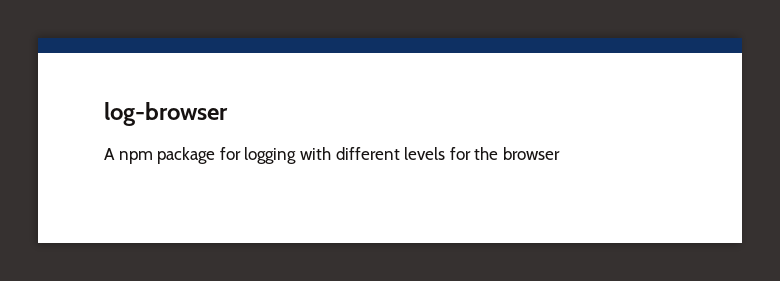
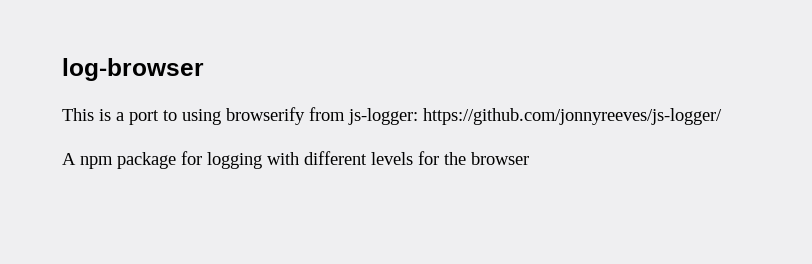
(228, 114) none -> [62,107,722,125] // This is a port to using browserify from js-logger: https://github.com/jonnyreeves/js-logger/

